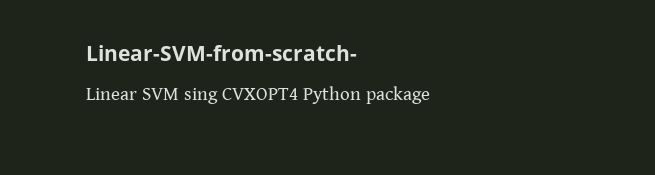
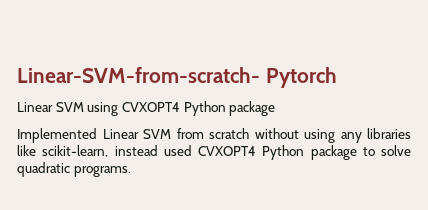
[86,86,430,104] // Linear SVM sing CVXOPT4 Python package -> [265,67,337,88] [17,101,276,116] [17,128,411,143] [17,145,411,160] [17,162,131,177] Pytorch // Linear SVM using CVXOPT4 Python package // Implemented Linear SVM from scratch without using any libraries like scikit-learn, instead used CVXOPT4 Python package to solve quadratic programs.

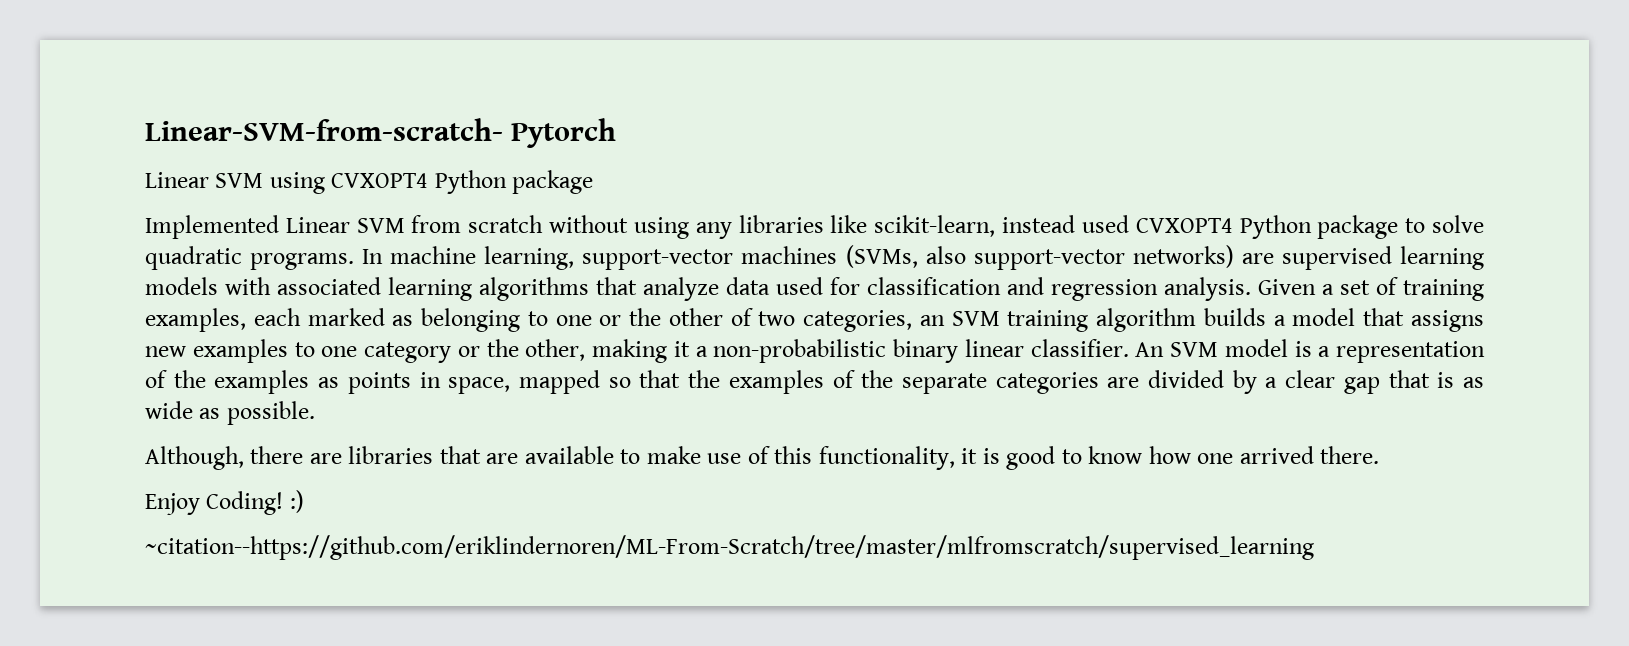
(131, 171) none -> [362,245,1485,270] [145,277,1484,301] [145,308,1484,332] [145,339,1485,363] [145,370,1484,394] [145,401,315,425] [145,446,1380,470] [145,490,304,515] [145,535,1314,560] In machine learning, support-vector machines (SVMs, also support-vector networks) are supervised learning models with associated learning algorithms that analyze data used for classification and regression analysis. Given a set of training examples, each marked as belonging to one or the other of two categories, an SVM training algorithm builds a model that assigns new examples to one category or the other, making it a non-probabilistic binary linear classifier. An SVM model is a representation of the examples as points in space, mapped so that the examples of the separate categories are divided by a clear gap that is as wide as possible. // Although, there are libraries that are available to make use of this functionality, it is good to know how one arrived there. // Enjoy Coding! :) // ~citation--https://github.com/eriklindernoren/ML-From-Scratch/tree/master/mlfromscratch/supervised_learning

